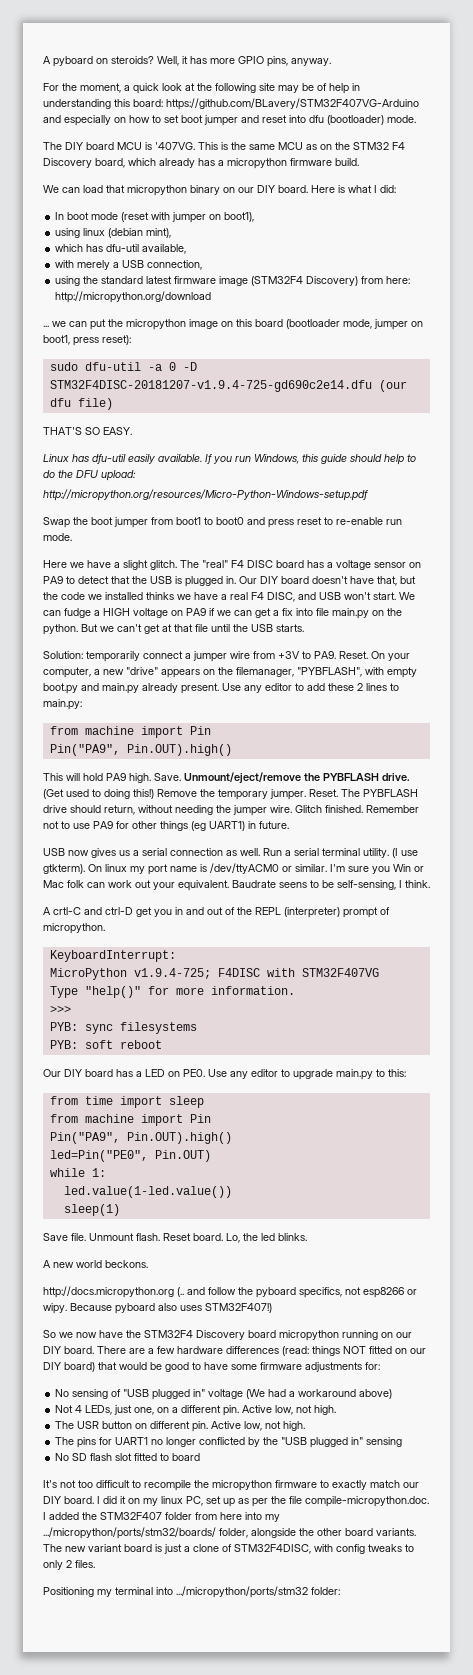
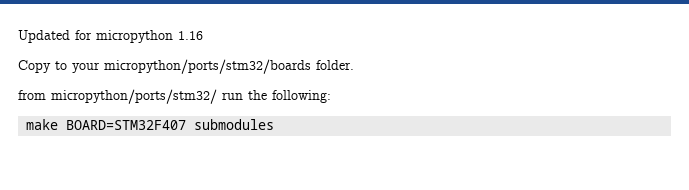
[43,56,331,67] [43,83,360,94] [43,98,419,110] [43,115,416,126] [43,142,405,150] [43,158,359,169] [43,185,396,196] [55,212,255,223] [55,228,172,238] [55,244,187,254] [55,260,203,270] [55,276,411,286] [55,291,212,303] [43,319,423,330] [43,335,131,346] [49,362,197,371] [49,380,407,392] [49,398,113,410] [43,427,132,435] [43,454,416,465] [43,470,136,481] [43,489,368,501] [43,517,402,528] [43,533,72,541] [43,560,421,570] [43,576,416,587] [43,592,415,602] [43,608,402,619] [43,624,304,635] [43,651,410,662] [43,667,417,678] [43,683,399,694] [43,699,82,710] [49,726,211,738] [49,744,232,756] [43,772,410,784] [43,789,418,800] [43,805,419,816] [43,821,289,831] [43,848,418,858] [43,863,424,875] [43,880,430,891] [43,907,390,918] [43,923,105,934] [49,950,176,962] [49,968,379,980] [49,986,295,998] [49,1006,71,1013] [49,1022,197,1034] [49,1040,162,1049] [43,1069,406,1080] [49,1096,204,1108] [49,1114,211,1126] [49,1132,232,1144] [49,1150,211,1162] [49,1168,106,1177] [63,1186,232,1198] [63,1204,120,1216] [43,1233,307,1243] [43,1260,148,1268] [43,1286,417,1298] [43,1303,272,1314] [43,1330,412,1341] [43,1346,426,1356] [43,1362,380,1372] [55,1389,393,1400] [55,1405,337,1416] [55,1421,306,1432] [55,1437,403,1448] [55,1453,201,1461] [43,1480,419,1491] [43,1496,429,1507] [43,1512,280,1522] [43,1527,416,1539] [43,1544,414,1554] [43,1560,95,1570] [43,1586,340,1598] A pyboard on steroids? Well, it has more GPIO pins, anyway. // For the moment, a quick look at the following site may be of help in understanding this board: https://github.com/BLavery/STM32F407VG-Arduino and especially on how to set boot jumper and reset into dfu (bootloader) mode. // The DIY board MCU is '407VG. This is the same MCU as on the STM32 F4 Discovery board, which already has a micropython firmware build. // We can load that micropython binary on our DIY board. Here is what I did: // In boot mode (reset with jumper on boot1), // using linux (debian mint), // which has dfu-util available, // with merely a USB connection, // using the standard latest firmware image (STM32F4 Discovery) from here: http://micropython.org/download // ... we can put the micropython image on this board (bootloader mode, jumper on boot1, press reset): // sudo dfu-util -a 0 -D STM32F4DISC-20181207-v1.9.4-725-gd690c2e14.dfu (our dfu file) // THAT'S SO EASY. // Linux has dfu-util easily available. If you run Windows, this guide should help to do the DFU upload: // http://micropython.org/resources/Micro-Python-Windows-setup.pdf // Swap the boot jumper from boot1 to boot0 and press reset to re-enable run mode. // Here we have a slight glitch. The "real" F4 DISC board has a voltage sensor on PA9 to detect that the USB is plugged in. Our DIY board doesn't have that, but the code we installed thinks we have a real F4 DISC, and USB won't start. We can fudge a HIGH voltage on PA9 if we can get a fix into file main.py on the python. But we can't get at that file until the USB starts. // Solution: temporarily connect a jumper wire from +3V to PA9. Reset. On your computer, a new "drive" appears on the filemanager, "PYBFLASH", with empty boot.py and main.py already present. Use any editor to add these 2 lines to main.py: // from machine import Pin // Pin("PA9", Pin.OUT).high() // This will hold PA9 high. Save. Unmount/eject/remove the PYBFLASH drive. (Get used to doing this!) Remove the temporary jumper. Reset. The PYBFLASH drive should return, without needing the jumper wire. Glitch finished. Remember not to use PA9 for other things (eg UART1) in future. // USB now gives us a serial connection as well. Run a serial terminal utility. (I use gtkterm). On linux my port name is /dev/ttyACM0 or similar. I'm sure you Win or Mac folk can work out your equivalent. Baudrate seens to be self-sensing, I think. // A crtl-C and ctrl-D get you in and out of the REPL (interpreter) prompt of micropython. // KeyboardInterrupt: // MicroPython v1.9.4-725; F4DISC with STM32F407VG // Type "help()" for more information. // >>> // PYB: sync filesystems // PYB: soft reboot // Our DIY board has a LED on PE0. Use any editor to upgrade main.py to this: // from time import sleep // from machine import Pin // Pin("PA9", Pin.OUT).high() // led=Pin("PE0", Pin.OUT) // while 1: // led.value(1-led.value()) // sleep(1) // Save file. Unmount flash. Reset board. Lo, the led blinks. // A new world beckons. // http://docs.micropython.org (.. and follow the pyboard specifics, not esp8266 or wipy. Because pyboard also uses STM32F407!) // So we now have the STM32F4 Discovery board micropython running on our DIY board. There are a few hardware differences (read: things NOT fitted on our DIY board) that would be good to have some firmware adjustments for: // No sensing of "USB plugged in" voltage (We had a workaround above) // Not 4 LEDs, just one, on a different pin. Active low, not high. // The USR button on different pin. Active low, not high. // The pins for UART1 no longer conflicted by the "USB plugged in" sensing // No SD flash slot fitted to board // It's not too difficult to recompile the micropython firmware to exactly match our DIY board. I did it on my linux PC, set up as per the file compile-micropython.doc. I added the STM32F407 folder from here into my .../micropython/ports/stm32/boards/ folder, alongside the other board variants. The new variant board is just a clone of STM32F4DISC, with config tweaks to only 2 files. // Positioning my terminal into .../micropython/ports/stm32 folder: -> [18,30,203,43] [18,59,354,74] [18,89,331,104] [26,119,275,130] Updated for micropython 1.16 // Copy to your micropython/ports/stm32/boards folder. // from micropython/ports/stm32/ run the following: // make BOARD=STM32F407 submodules

